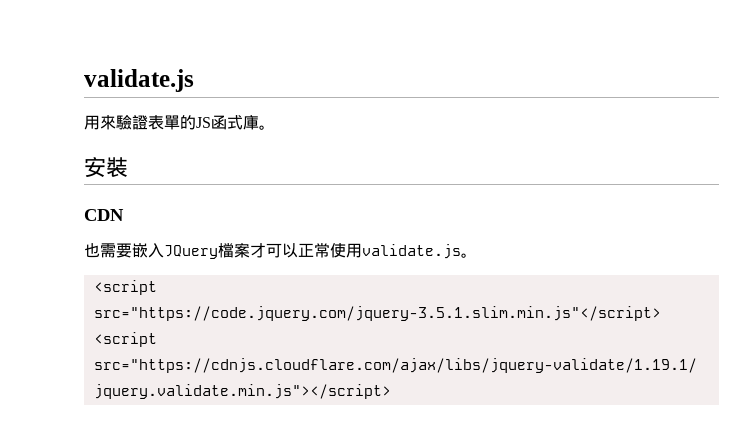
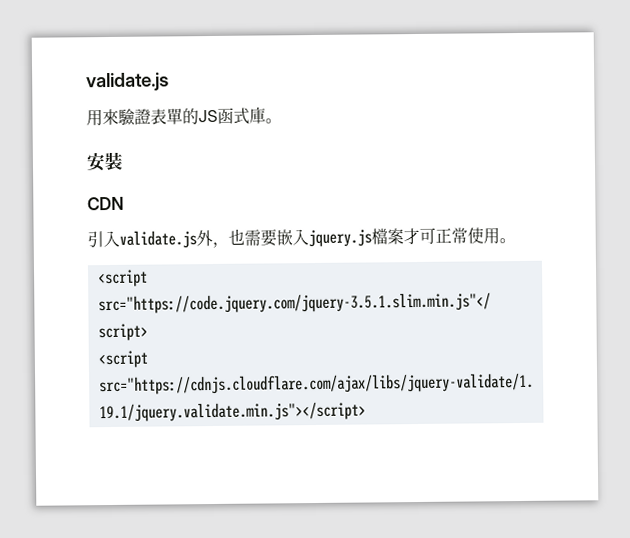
(124, 215) none -> [87,229,229,249] 引入validate.js外，
[164,245,218,259] JQuery -> [308,229,372,248] jquery.js
[282,243,298,258] 以 -> (436, 235) none
[362,244,461,259] validate.js -> (500, 236) none

